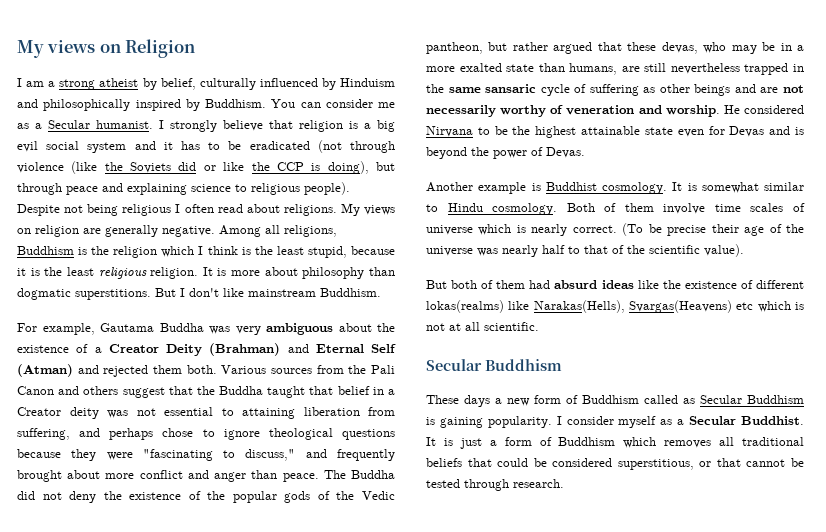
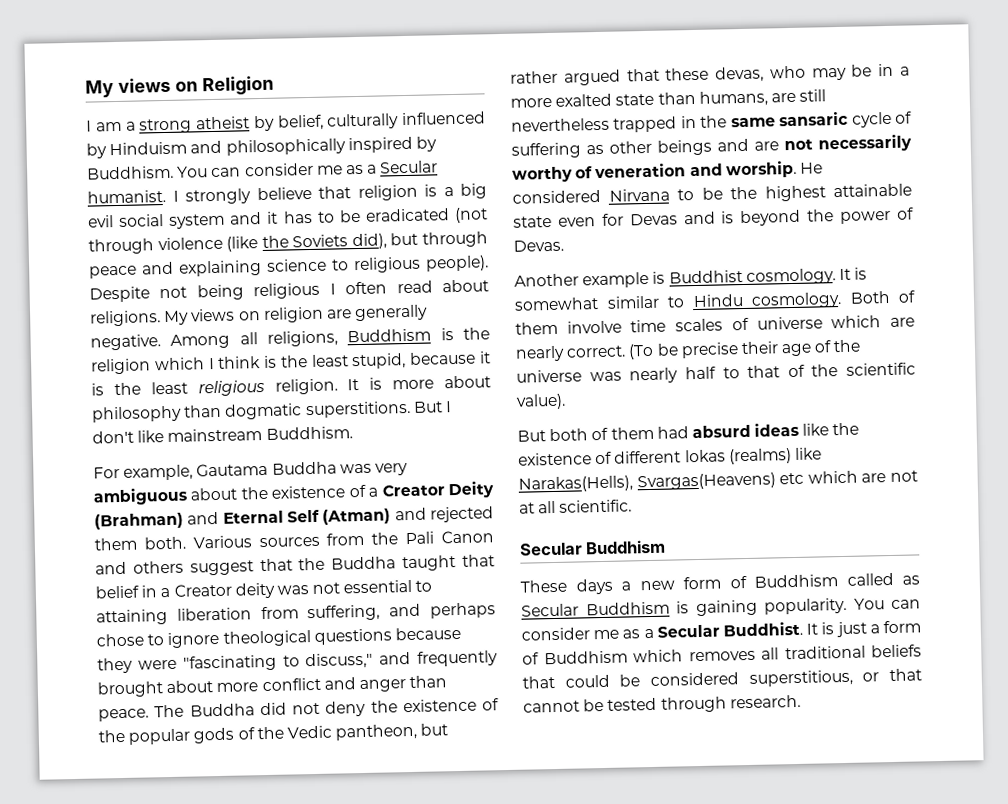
[178,161,369,174] did or like the CCP is doing), -> [351,233,387,250] did),
[516,225,526,233] is -> [890,317,915,327] are
[426,300,504,313] lokas(realms) -> [684,448,792,465] lokas (realms)
[795,302,804,310] is -> [861,473,887,483] are
[556,416,657,428] I consider myself -> [853,598,921,610] [521,627,620,641] You can consider me

